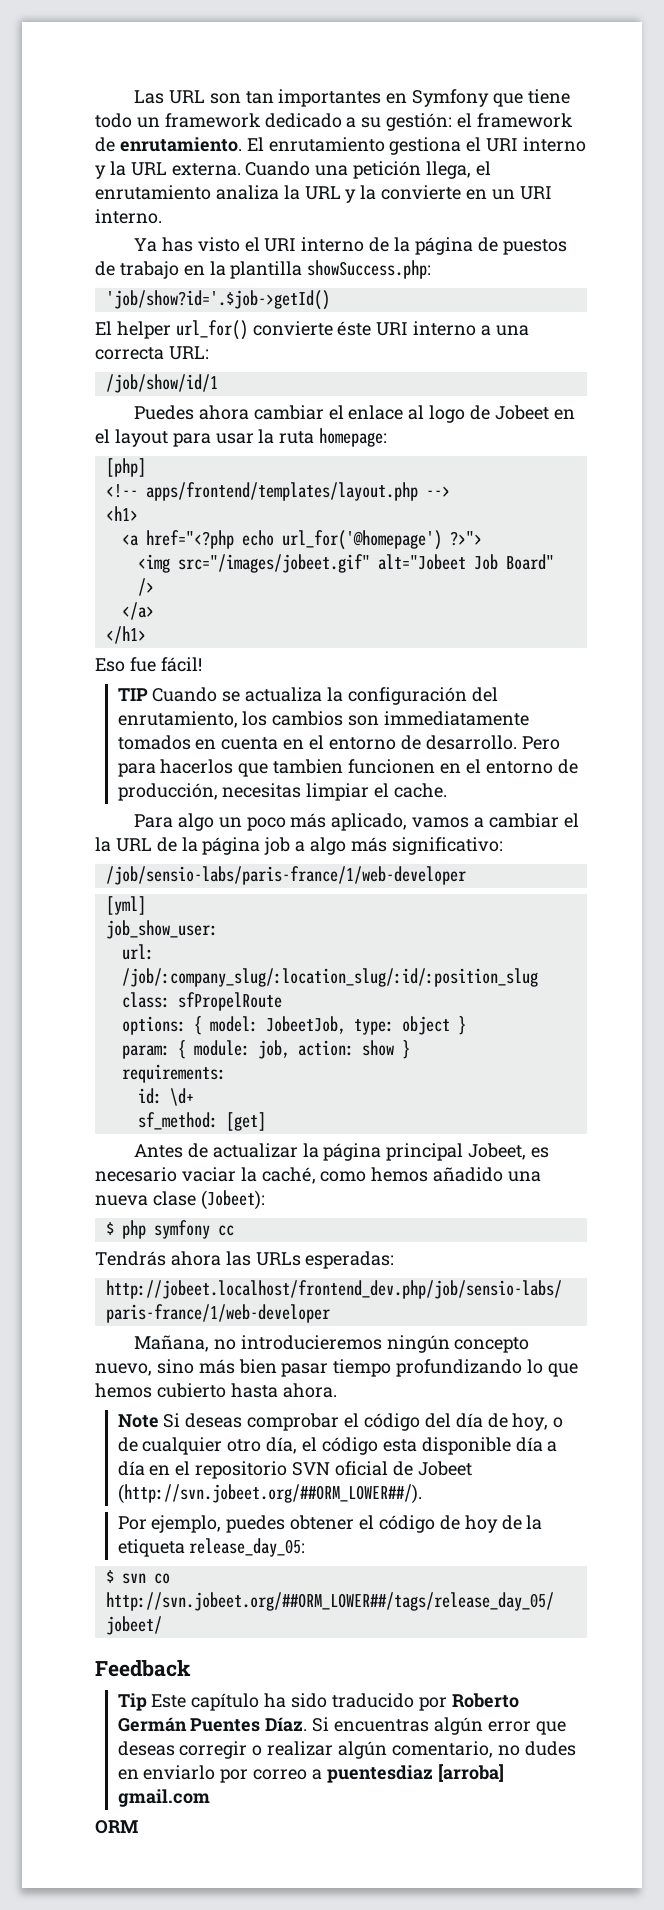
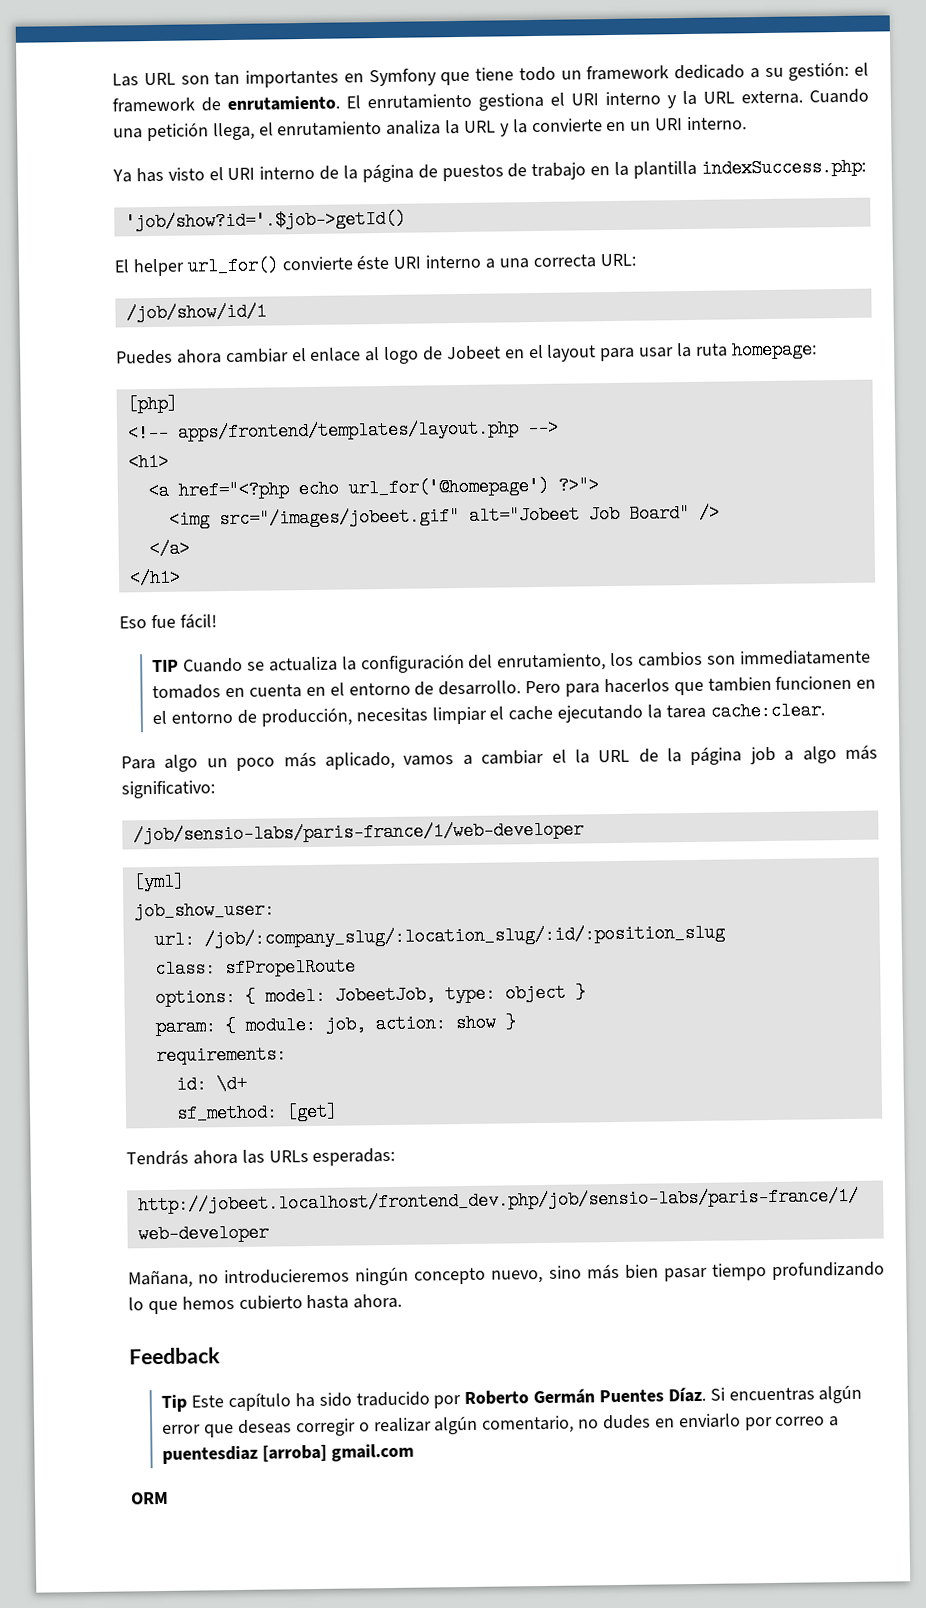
[307,260,432,279] showSuccess.php: -> [700,157,866,178] indexSuccess.php:
[394,783,448,798] cache. -> [508,701,825,723] cache ejecutando la tarea cache:clear.
[134,1143,550,1161] [95,1167,542,1184] [95,1190,265,1210] [105,1220,234,1239] // Antes de actualizar la página principal Jobeet, es necesario vaciar la caché, como hemos añadido una nueva clase (Jobeet): // $ php symfony cc -> (338, 1112) none
[117,1413,564,1431] [117,1437,558,1455] [117,1461,472,1479] [117,1484,422,1504] [117,1515,543,1533] [117,1538,306,1557] [105,1570,170,1584] [105,1592,554,1611] [105,1616,162,1635] // Note Si deseas comprobar el código del día de hoy, o de cualquier otro día, el código esta disponible día a día en el repositorio SVN oficial de Jobeet (http://svn.jobeet.org/##ORM_LOWER##/). // Por ejemplo, puedes obtener el código de hoy de la etiqueta release_day_05: // $ svn co http://svn.jobeet.org/##ORM_LOWER##/tags/release_day_05/ jobeet/ -> (403, 1301) none

